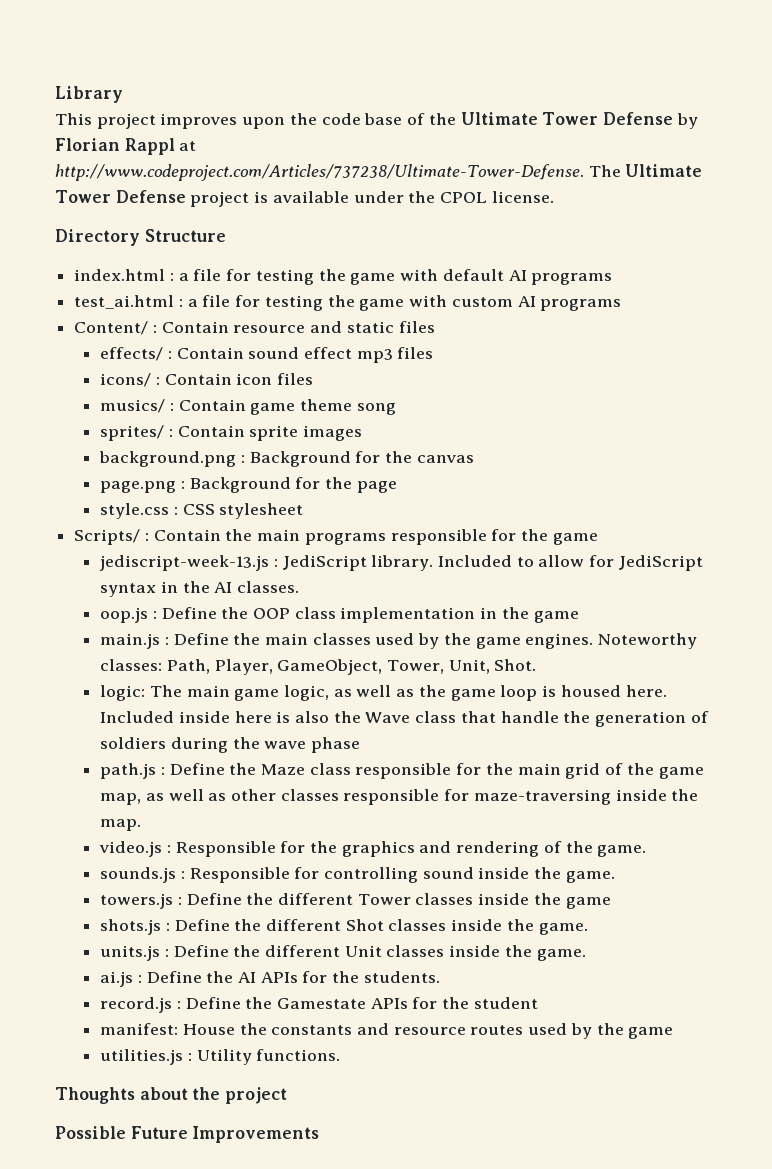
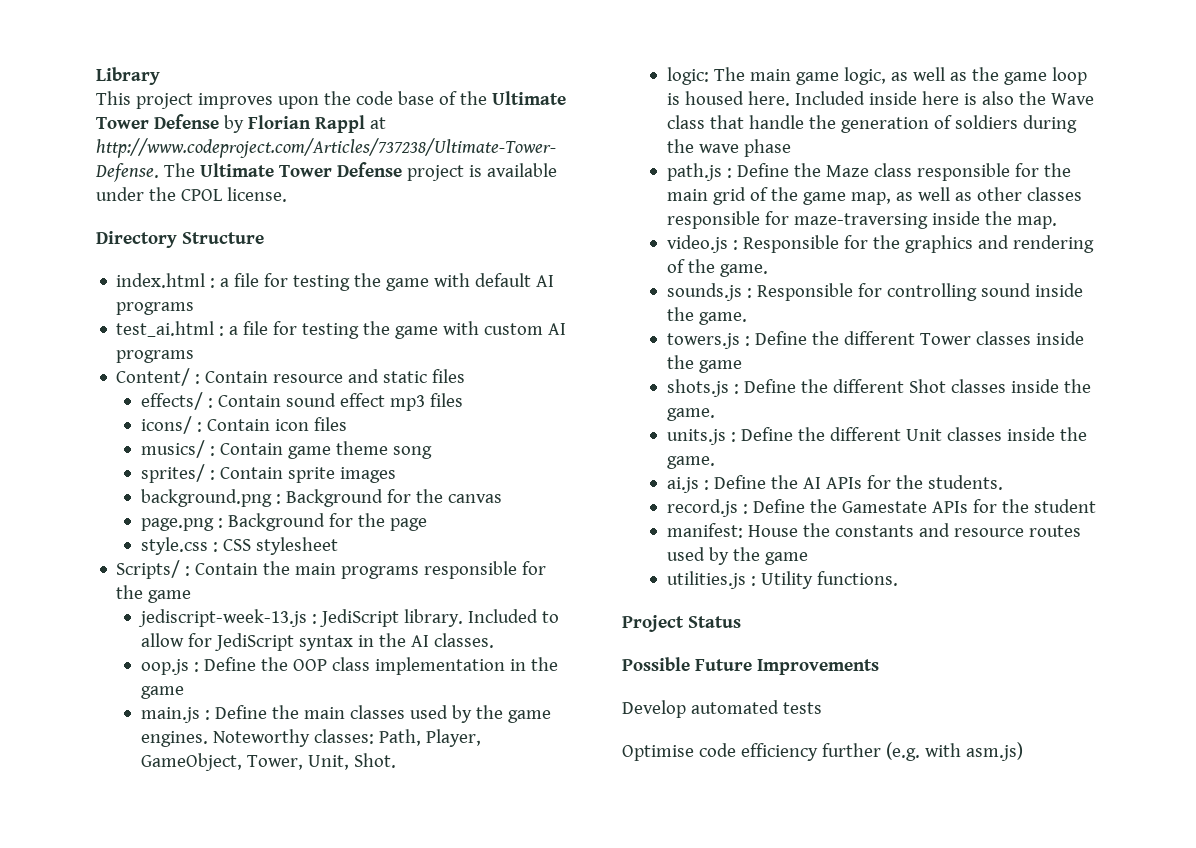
[55,1087,288,1104] Thoughts about the project -> [622,615,741,632] Project Status
(320, 1134) none -> [622,700,822,718] [622,742,1023,761] // Develop automated tests // Optimise code efficiency further (e.g. with asm.js)

